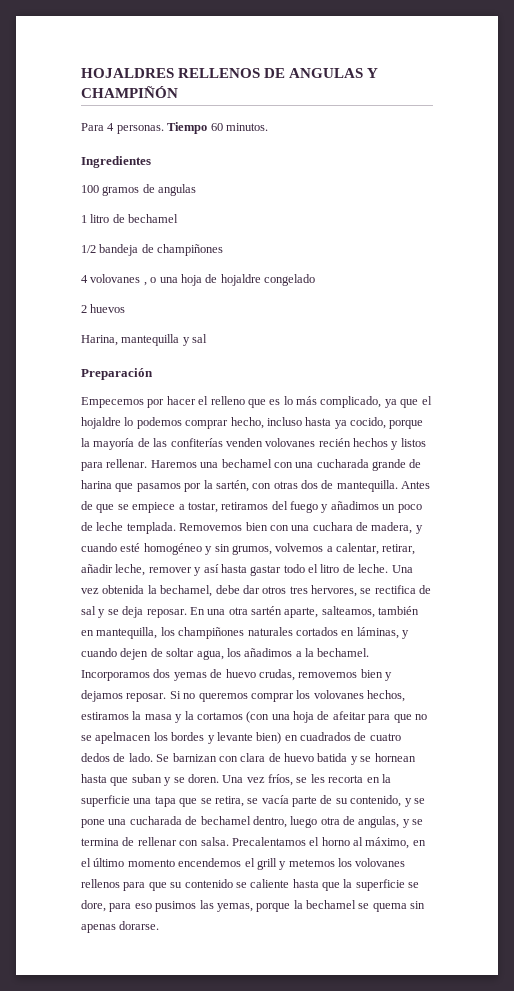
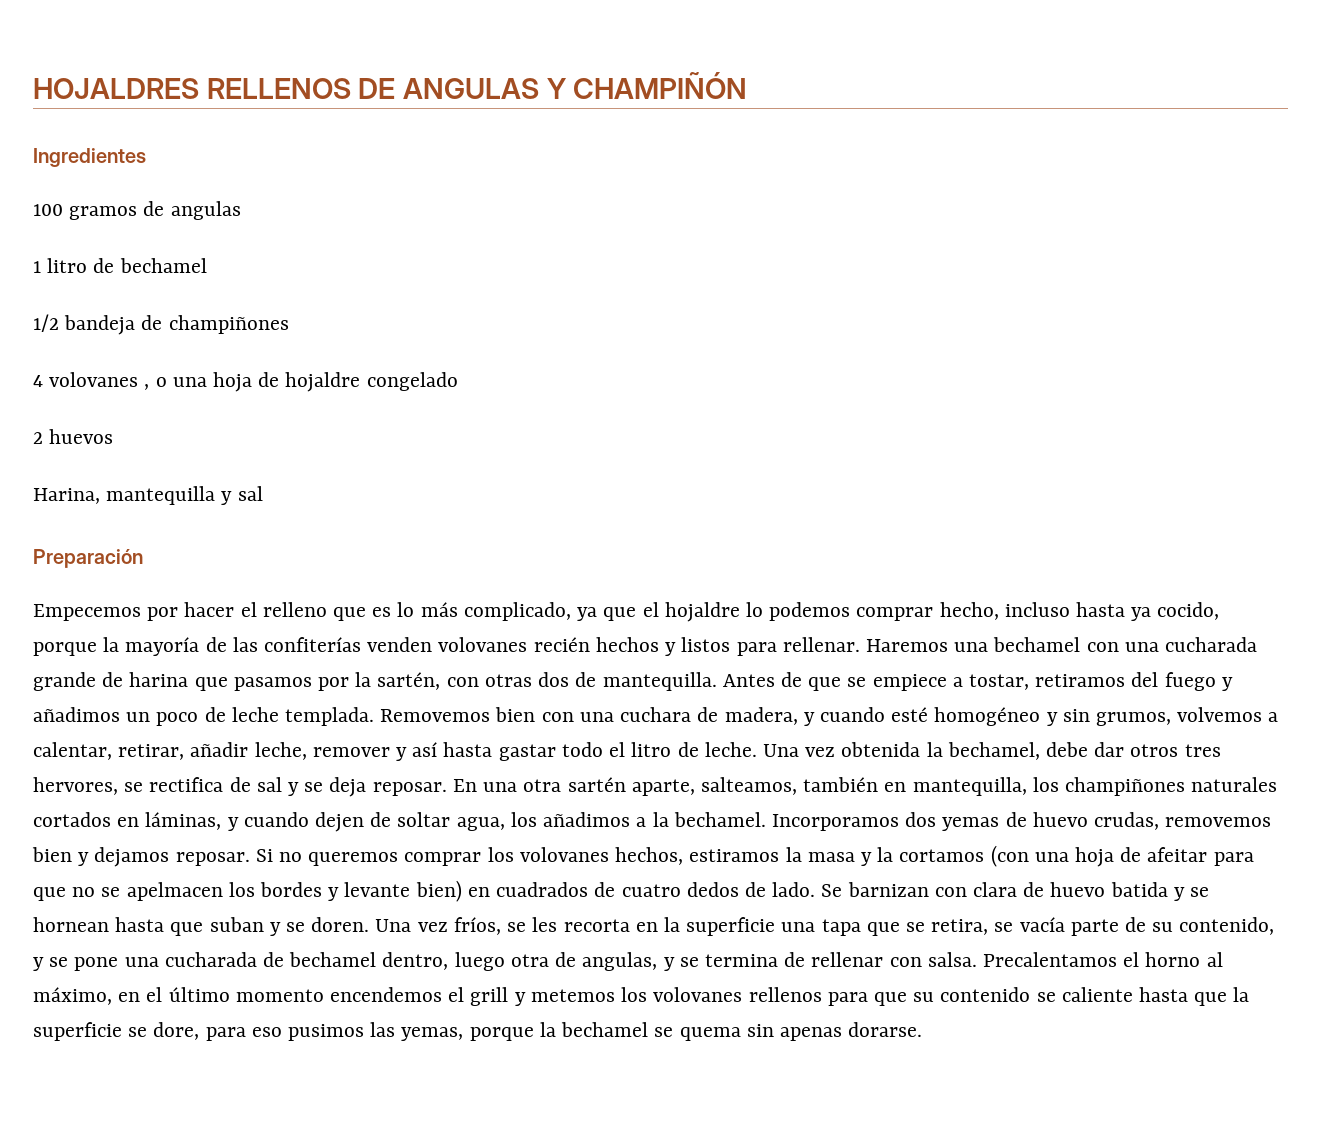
[81,122,268,134] // Para 4 personas. Tiempo 60 minutos. -> (748, 85) none

